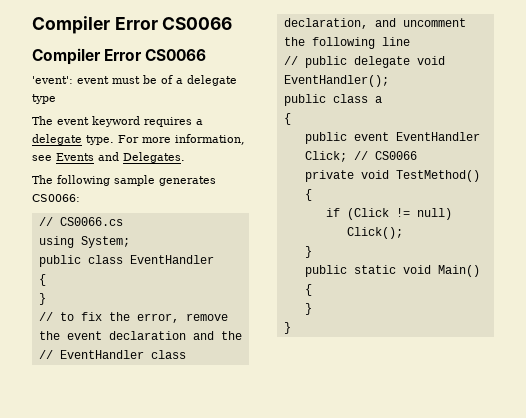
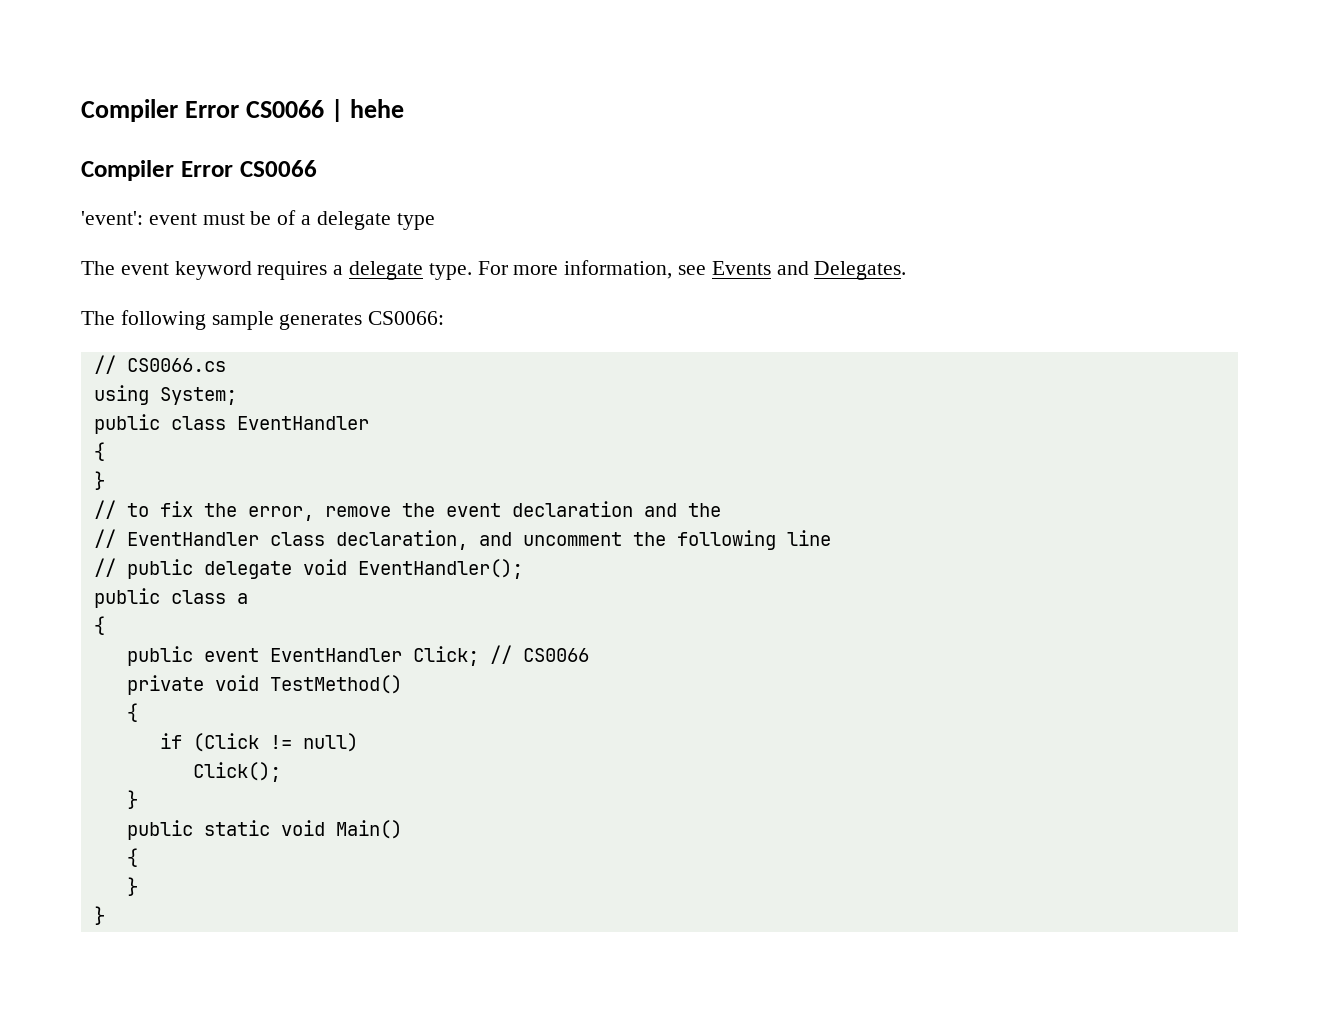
[32,16,233,34] Compiler Error CS0066 -> [81,99,405,122] Compiler Error CS0066 | hehe

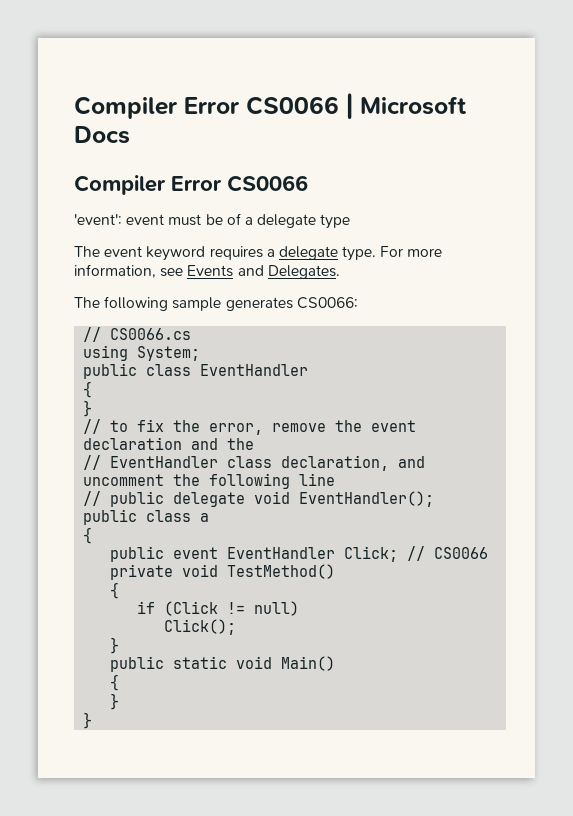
[350,99,405,118] hehe -> [360,96,467,115] [74,126,130,144] Microsoft Docs

